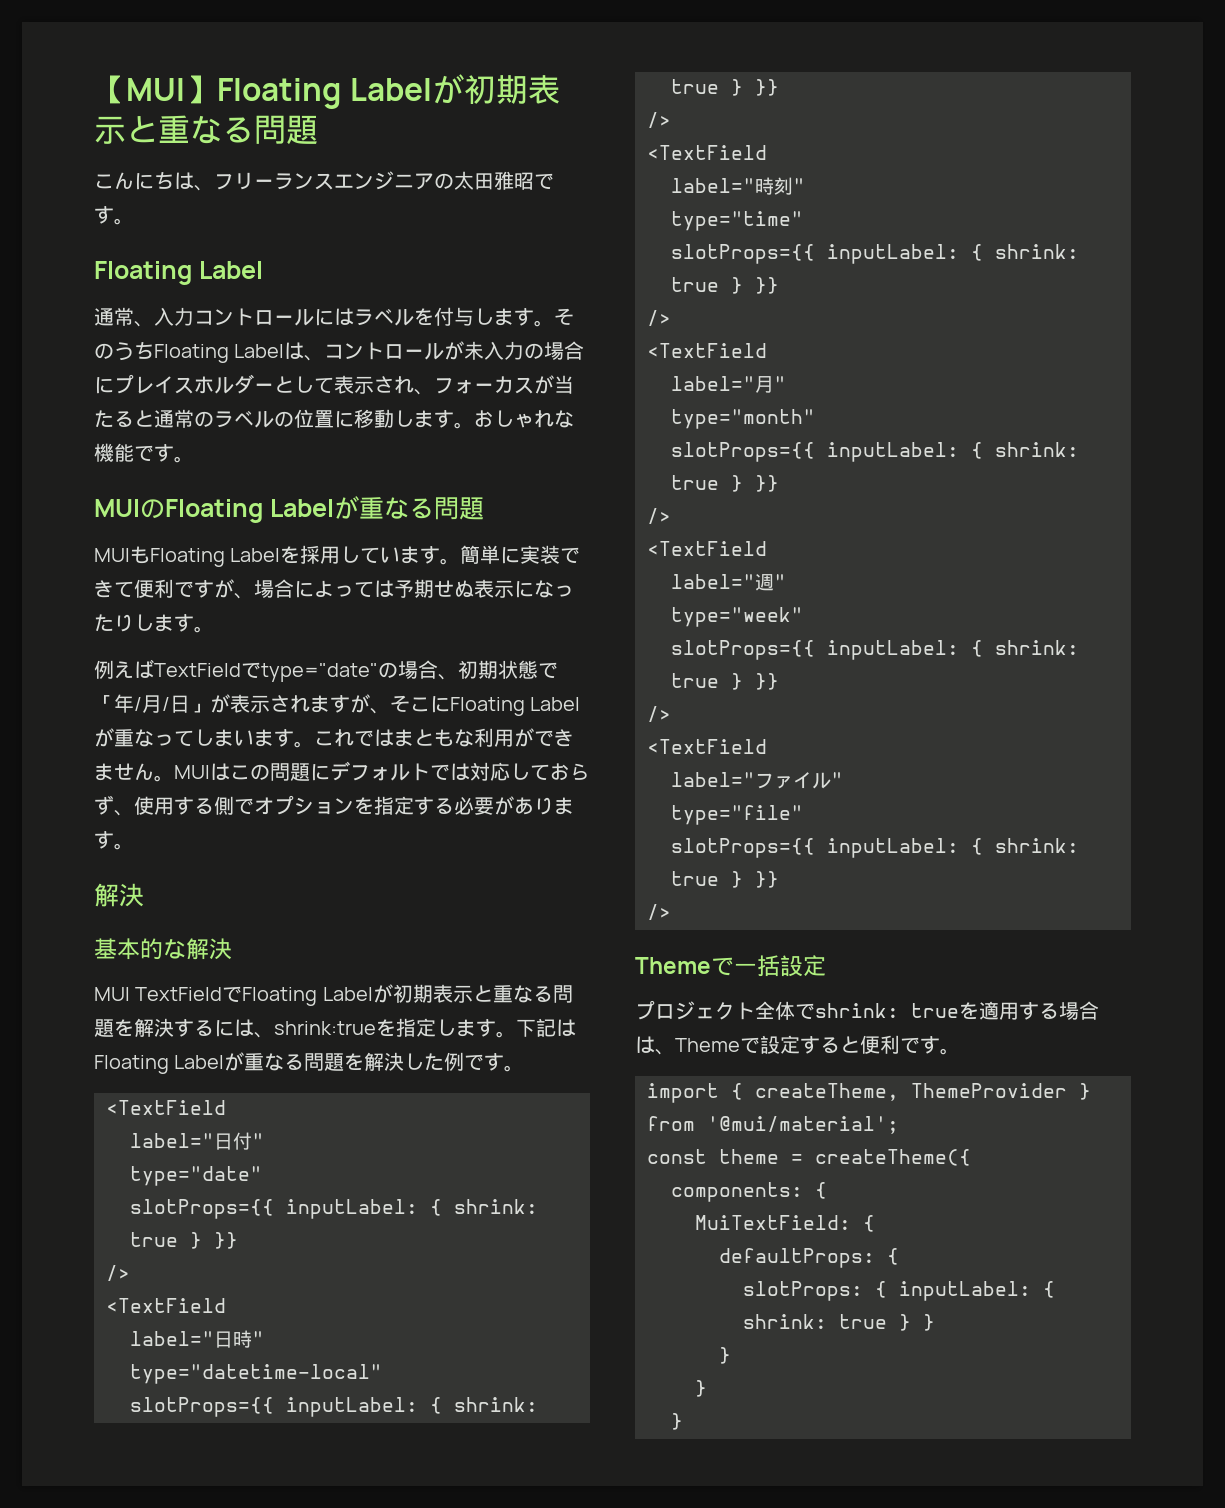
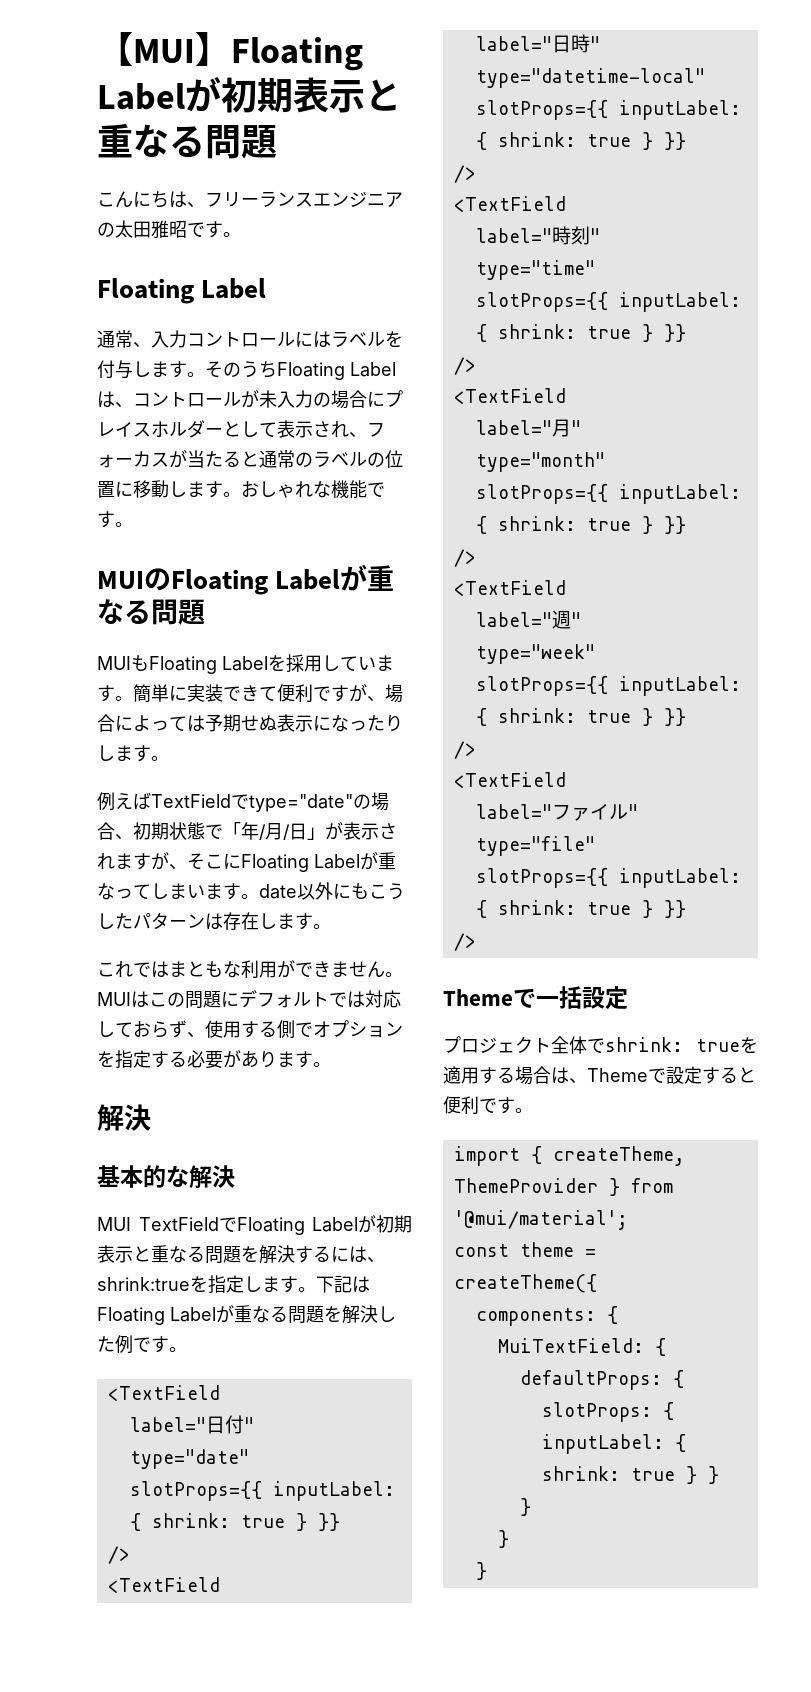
(314, 744) none -> [259,882,405,900] [97,912,331,930] date以外にもこうしたパターンは存在します。 //

